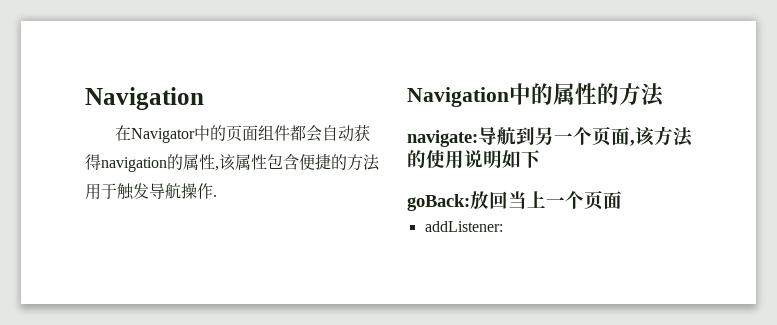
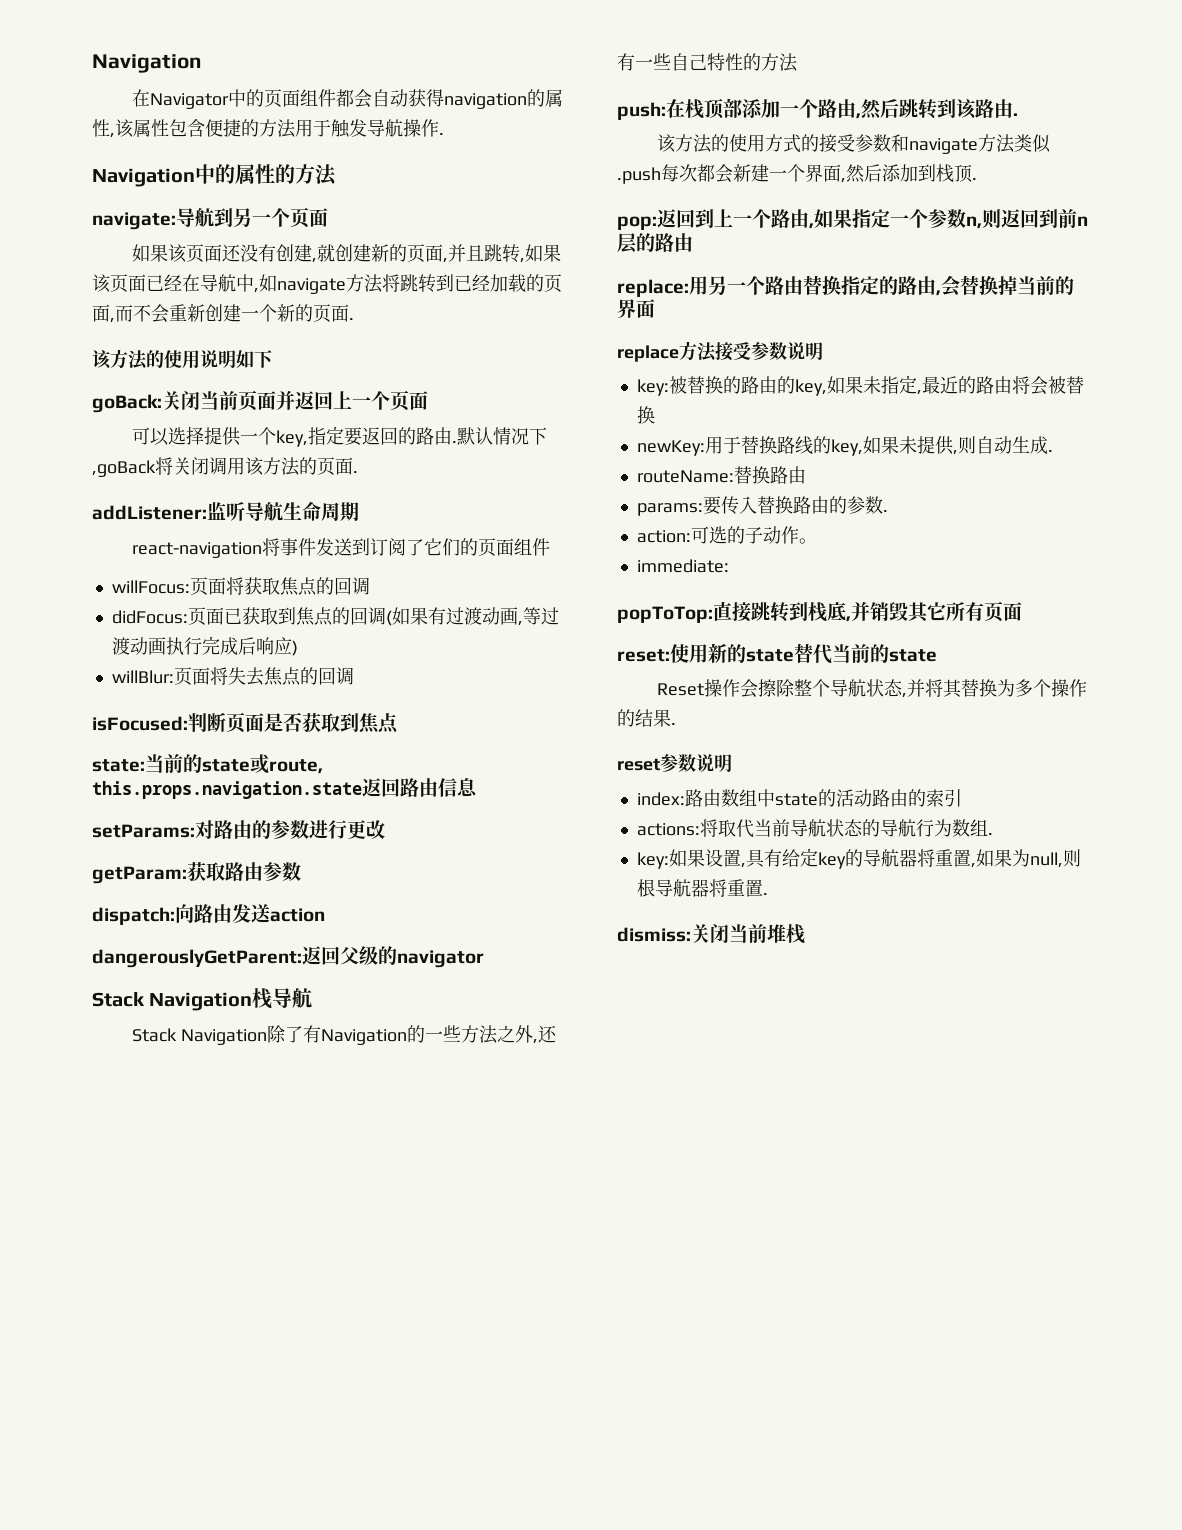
[630,140,635,146] , -> [132,244,562,263] [92,274,562,294] [92,304,354,323] // 如果该页面还没有创建,就创建新的页面,并且跳转,如果该页面已经在导航中,如navigate方法将跳转到已经加载的页面,而不会重新创建一个新的页面. //
[470,190,622,210] [424,221,503,232] 放回当上一个页面 // addListener: -> [162,390,428,411] [132,426,548,447] [92,457,358,477] [92,502,359,521] [132,538,551,558] [111,577,370,596] [111,607,559,626] [111,636,298,656] [111,667,354,686] [92,712,399,734] [92,754,323,774] [92,778,478,799] [92,820,385,839] [92,862,301,884] [92,904,325,925] [92,946,484,968] [92,988,313,1011] [132,1025,558,1045] [617,53,798,72] [617,98,1018,120] [657,134,1052,154] [617,164,977,184] [617,209,1088,230] [617,233,693,253] [617,275,1074,297] [617,299,655,318] [617,341,823,362] [636,375,1084,396] [636,406,655,424] [636,436,1053,456] [636,466,806,484] [636,496,888,516] [636,526,817,544] [636,559,729,573] [617,601,1022,623] [617,643,937,664] [657,679,1088,698] [617,709,676,727] [617,754,732,772] [636,789,962,807] [636,819,993,838] [636,848,1081,869] [636,879,768,897] [617,924,805,944] 关闭当前页面并返回上一个页面 // 可以选择提供一个key,指定要返回的路由.默认情况下,goBack将关闭调用该方法的页面. // addListener:监听导航生命周期 // react-navigation将事件发送到订阅了它们的页面组件 // willFocus:页面将获取焦点的回调 // didFocus:页面已获取到焦点的回调(如果有过渡动画,等过渡动画执行完成后响应) // willBlur:页面将失去焦点的回调 // isFocused:判断页面是否获取到焦点 // state:当前的state或route, this.props.navigation.state返回路由信息 // setParams:对路由的参数进行更改 // getParam:获取路由参数 // dispatch:向路由发送action // dangerouslyGetParent:返回父级的navigator // Stack Navigation栈导航 // Stack Navigation除了有Navigation的一些方法之外,还有一些自己特性的方法 // push:在栈顶部添加一个路由,然后跳转到该路由. // 该方法的使用方式的接受参数和navigate方法类似.push每次都会新建一个界面,然后添加到栈顶. // pop:返回到上一个路由,如果指定一个参数n,则返回到前n层的路由 // replace:用另一个路由替换指定的路由,会替换掉当前的界面 // replace方法接受参数说明 // key:被替换的路由的key,如果未指定,最近的路由将会被替换 // newKey:用于替换路线的key,如果未提供,则自动生成. // routeName:替换路由 // params:要传入替换路由的参数. // action:可选的子动作。 // immediate: // popToTop:直接跳转到栈底,并销毁其它所有页面 // reset:使用新的state替代当前的state // Reset操作会擦除整个导航状态,并将其替换为多个操作的结果. // reset参数说明 // index:路由数组中state的活动路由的索引 // actions:将取代当前导航状态的导航行为数组. // key:如果设置,具有给定key的导航器将重置,如果为null,则根导航器将重置. // dismiss:关闭当前堆栈

